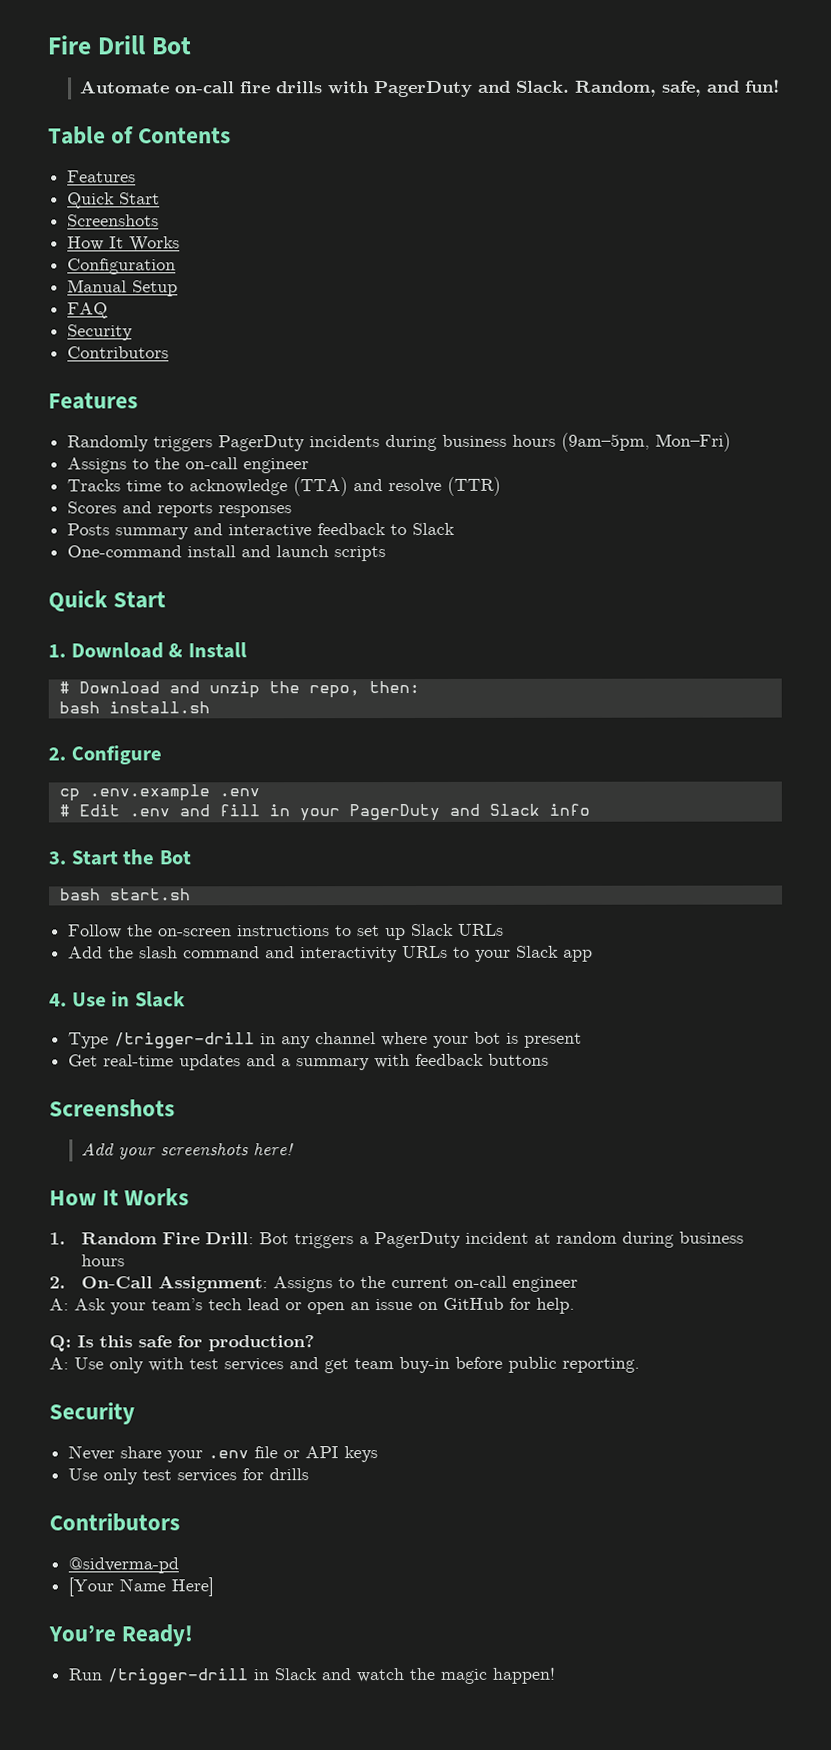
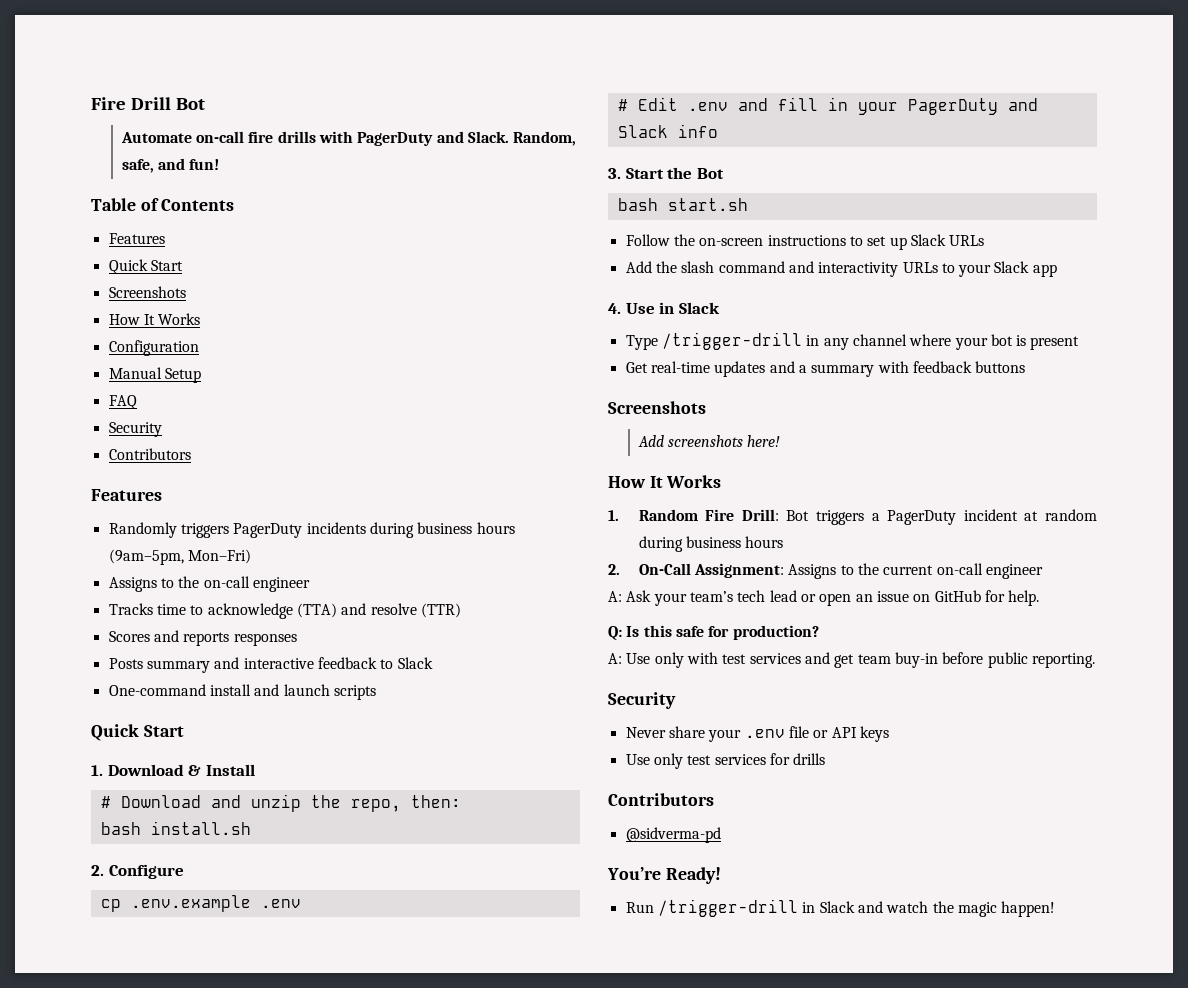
[118,1147,157,1160] your -> (664, 441) none
[68,1577,215,1597] // [Your Name Here] -> (721, 835) none

